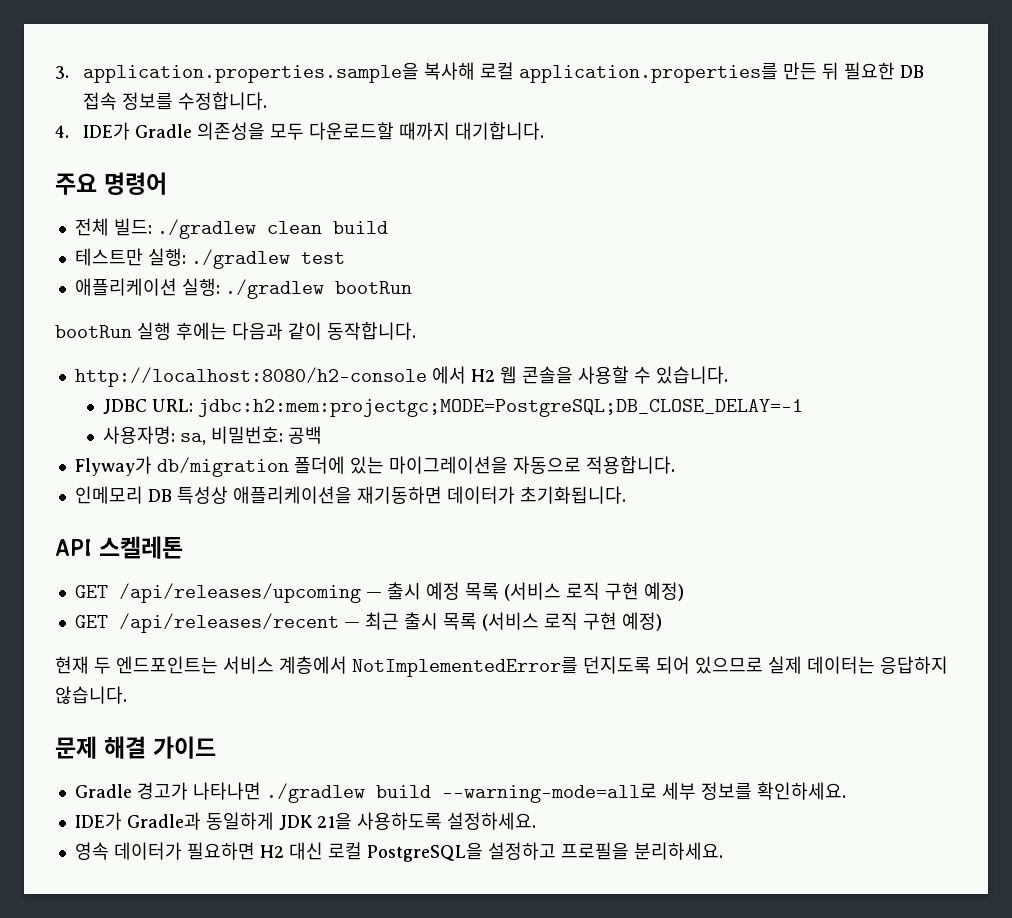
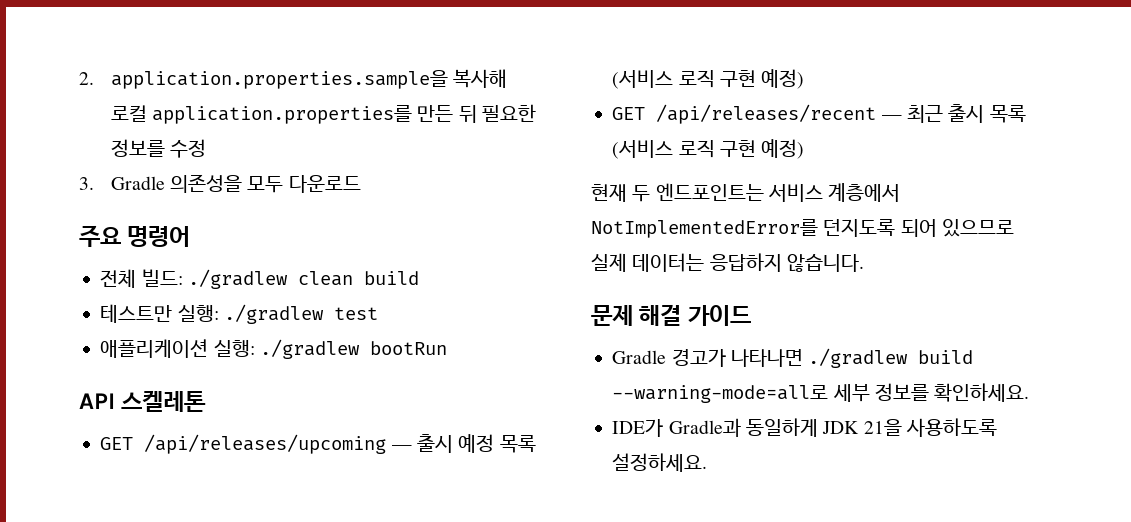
[55,66,69,79] 3. -> [79,72,94,85] 2.
[900,65,925,78] [83,92,268,110] [55,122,545,140] DB 접속 정보를 수정합니다. // 4. IDE가 Gradle 의존성을 모두 다운로드할 때까지 대기합니다. -> [110,139,206,158] [79,174,361,193] 정보를 수정 // 3. Gradle 의존성을 모두 다운로드
[55,322,416,340] [74,366,728,387] [102,399,803,417] [102,426,322,445] [74,456,675,477] [74,486,626,504] // bootRun 실행 후에는 다음과 같이 동작합니다. // http://localhost:8080/h2-console 에서 H2 웹 콘솔을 사용할 수 있습니다. // JDBC URL: jdbc:h2:mem:projectgc;MODE=PostgreSQL;DB_CLOSE_DELAY=-1 // 사용자명: sa, 비밀번호: 공백 // Flyway가 db/migration 폴더에 있는 마이그레이션을 자동으로 적용합니다. // 인메모리 DB 특성상 애플리케이션을 재기동하면 데이터가 초기화됩니다. -> (447, 348) none
[74,842,723,862] // 영속 데이터가 필요하면 H2 대신 로컬 PostgreSQL을 설정하고 프로필을 분리하세요. -> (708, 462) none

